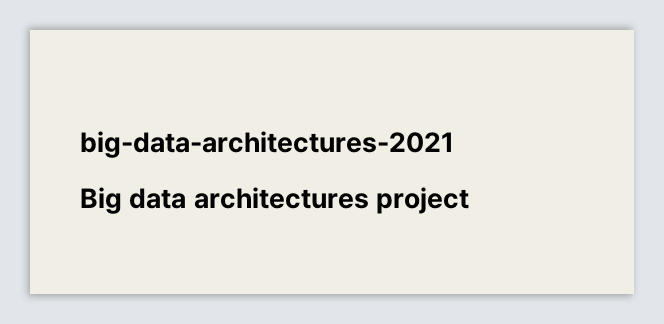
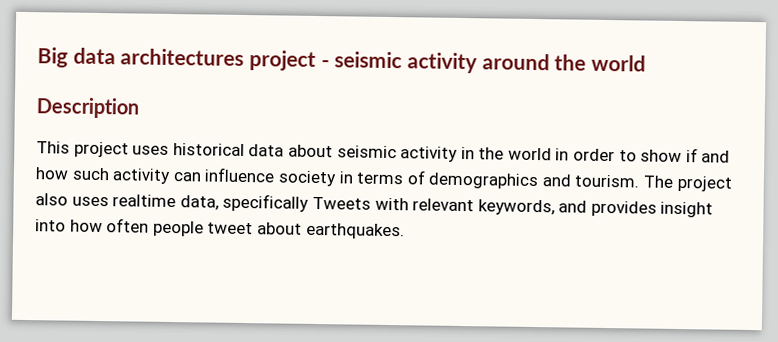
[80,131,454,158] big-data-architectures-2021 // -> (37, 57) none
(470, 200) none -> [320,51,647,74] [36,97,139,119] [36,141,731,163] [35,167,732,192] [35,193,714,218] [35,218,405,240] - seismic activity around the world // Description // This project uses historical data about seismic activity in the world in order to show if and how such activity can influence society in terms of demographics and tourism. The project also uses realtime data, specifically Tweets with relevant keywords, and provides insight into how often people tweet about earthquakes.

